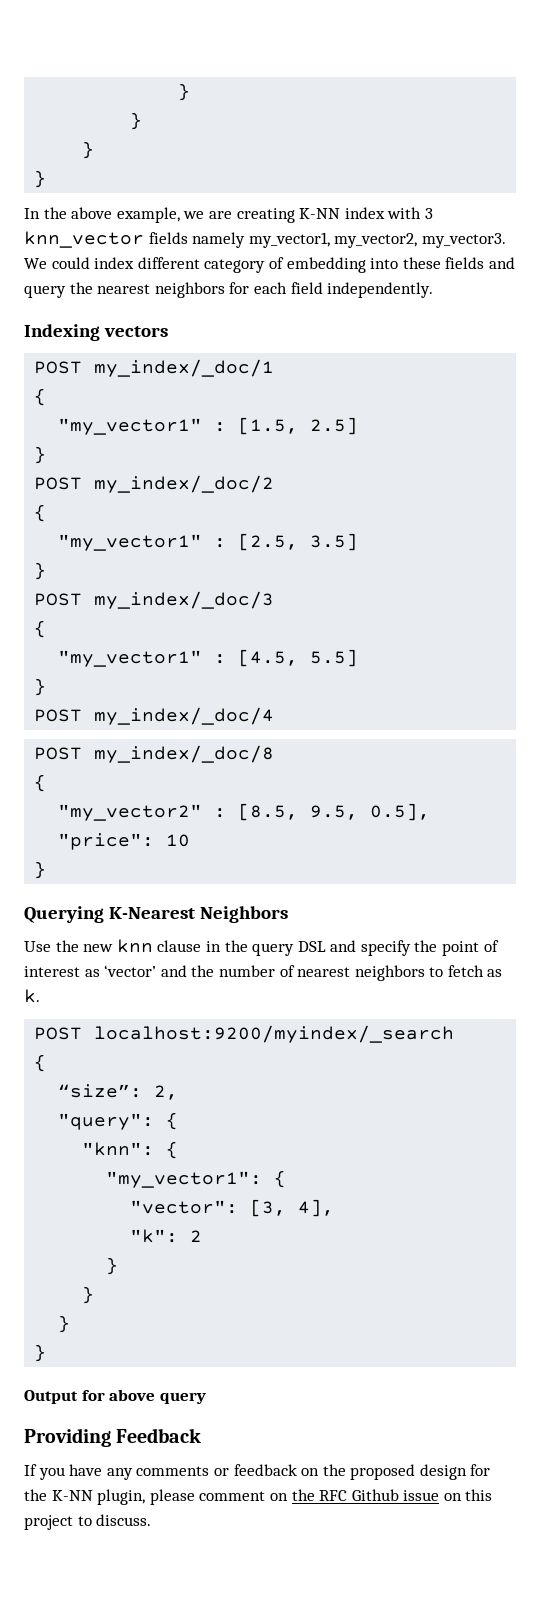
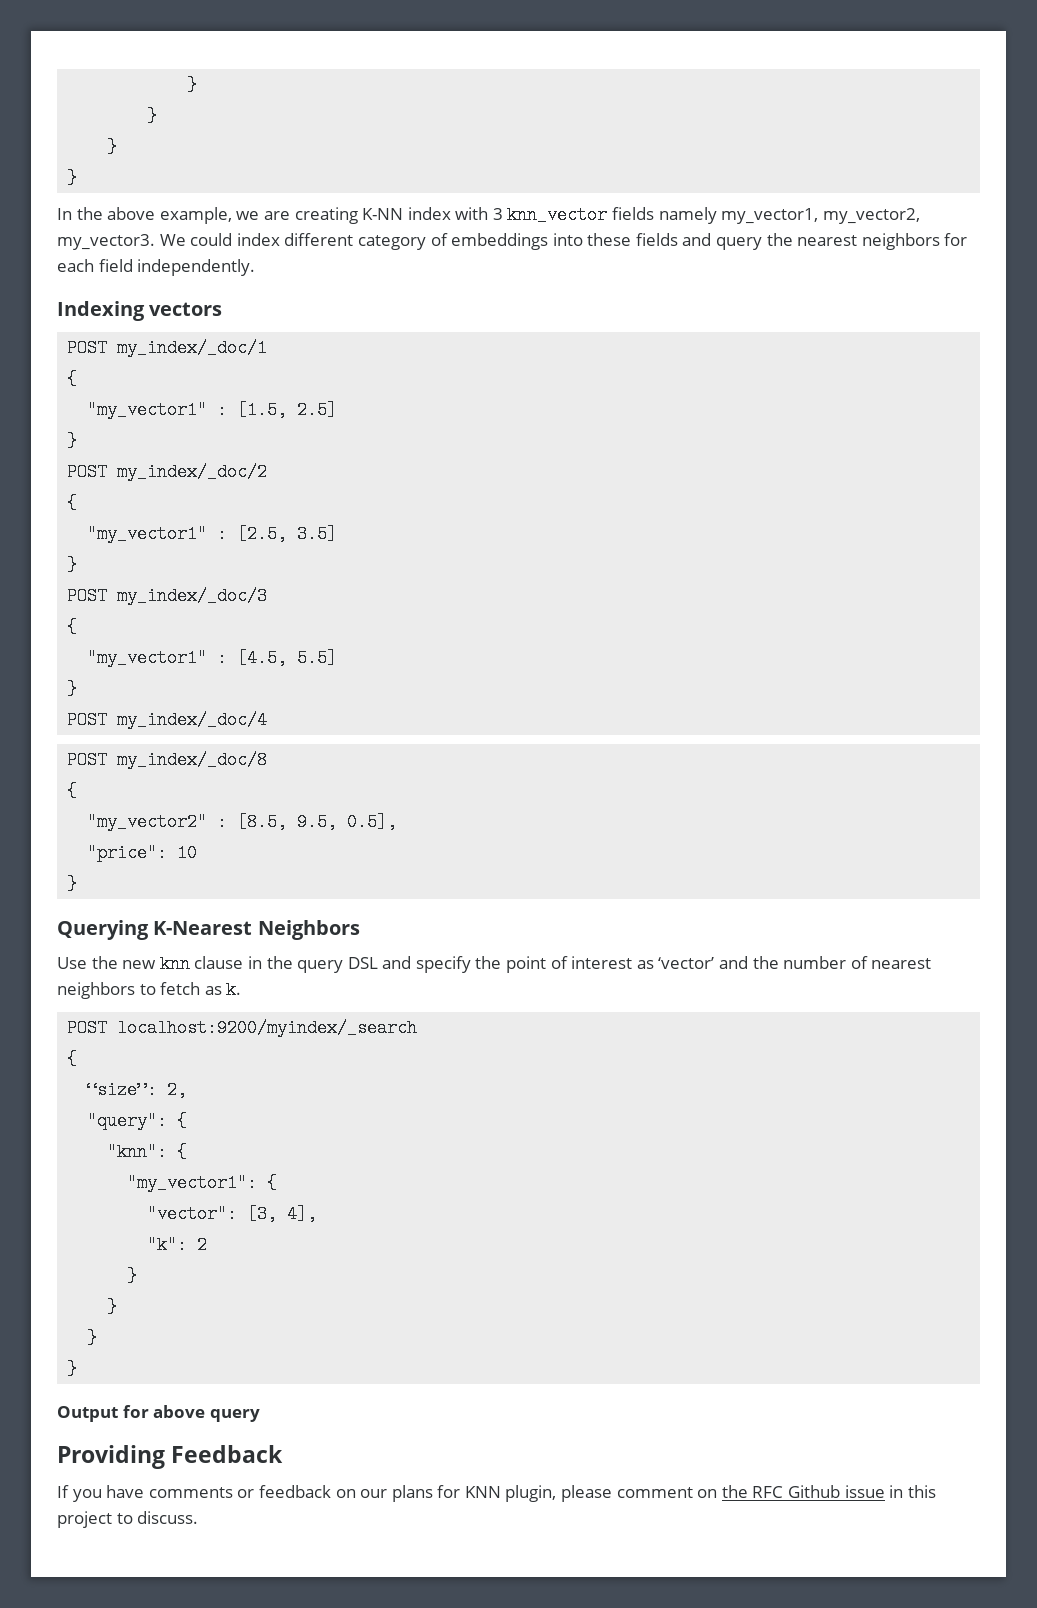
[286,257,366,273] embedding -> [451,233,549,250] embeddings
[106,1468,133,1480] any -> (145, 1491) none
[322,1464,491,1480] [24,1489,93,1501] the proposed design for the K-NN -> [360,1485,501,1502] our plans for KNN
[443,1493,462,1501] on -> [889,1485,904,1498] in

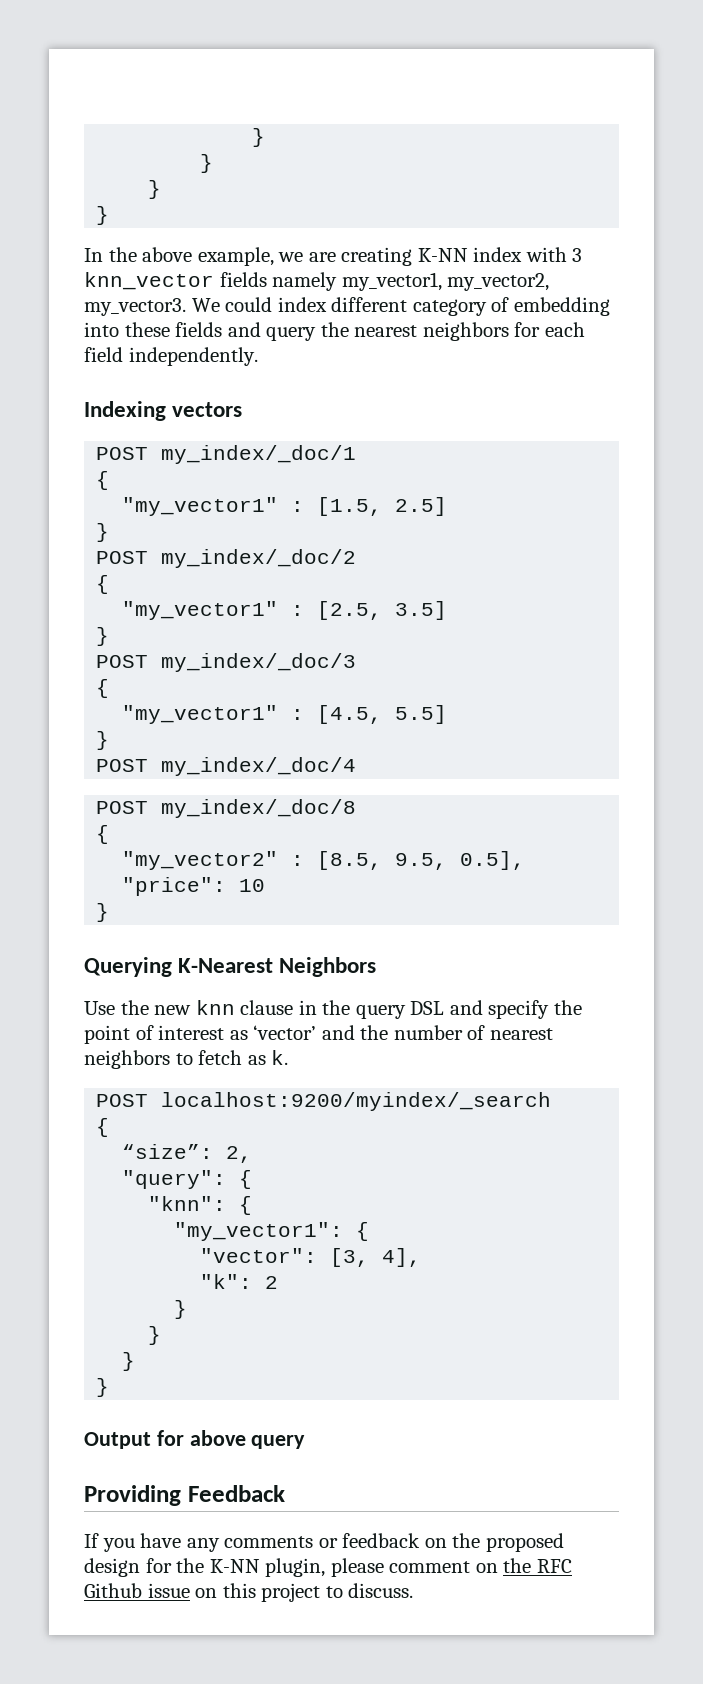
[451,233,549,250] embeddings -> [513,297,610,316] embedding
(145, 1491) none -> [186,1538,220,1552] any
[360,1485,501,1502] our plans for KNN -> [452,1533,564,1552] [84,1558,260,1577] the proposed design for the K-NN
[889,1485,904,1498] in -> [195,1588,218,1598] on

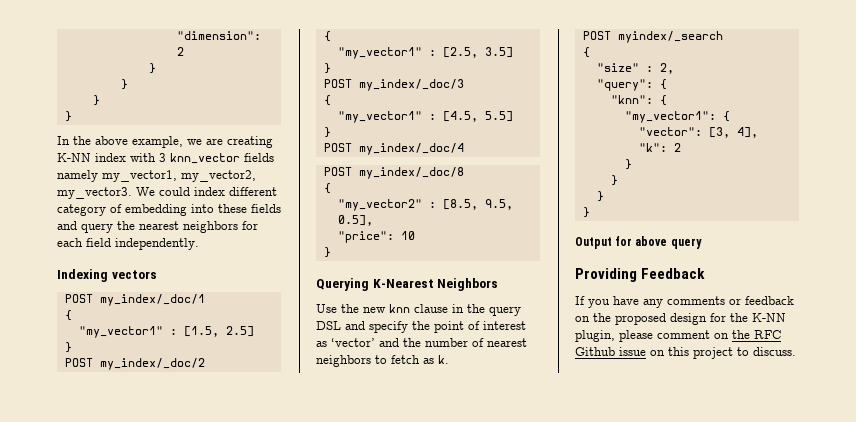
(252, 137) none -> [176,31,261,40] [176,47,184,56] "dimension": 2 //
[161,1092,552,1111] [96,1118,110,1137] [122,1144,214,1159] localhost:9200/myindex/_search // { // “size”: -> [617,31,723,43] [582,47,590,58] [596,63,653,72] myindex/_search // { // "size" :

